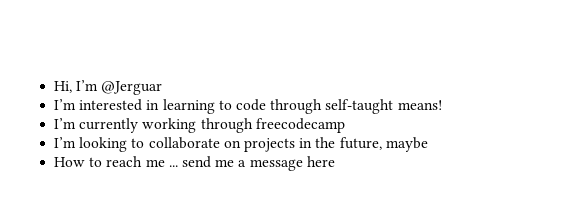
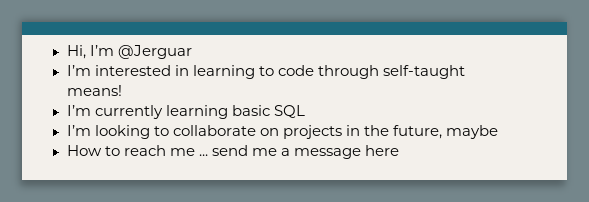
[142,118,345,133] working through freecodecamp -> [165,105,305,119] learning basic SQL

